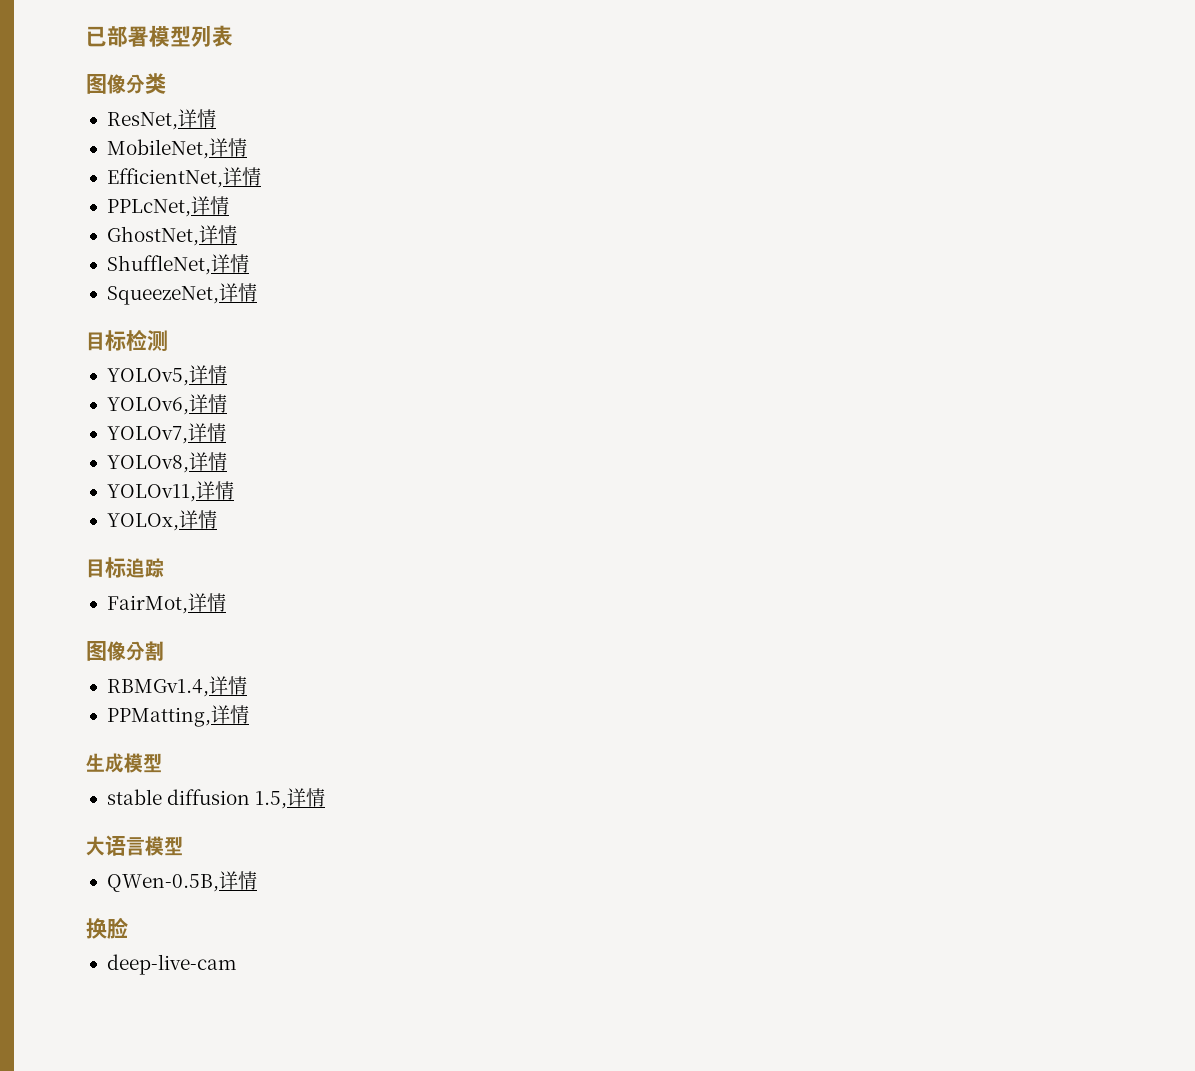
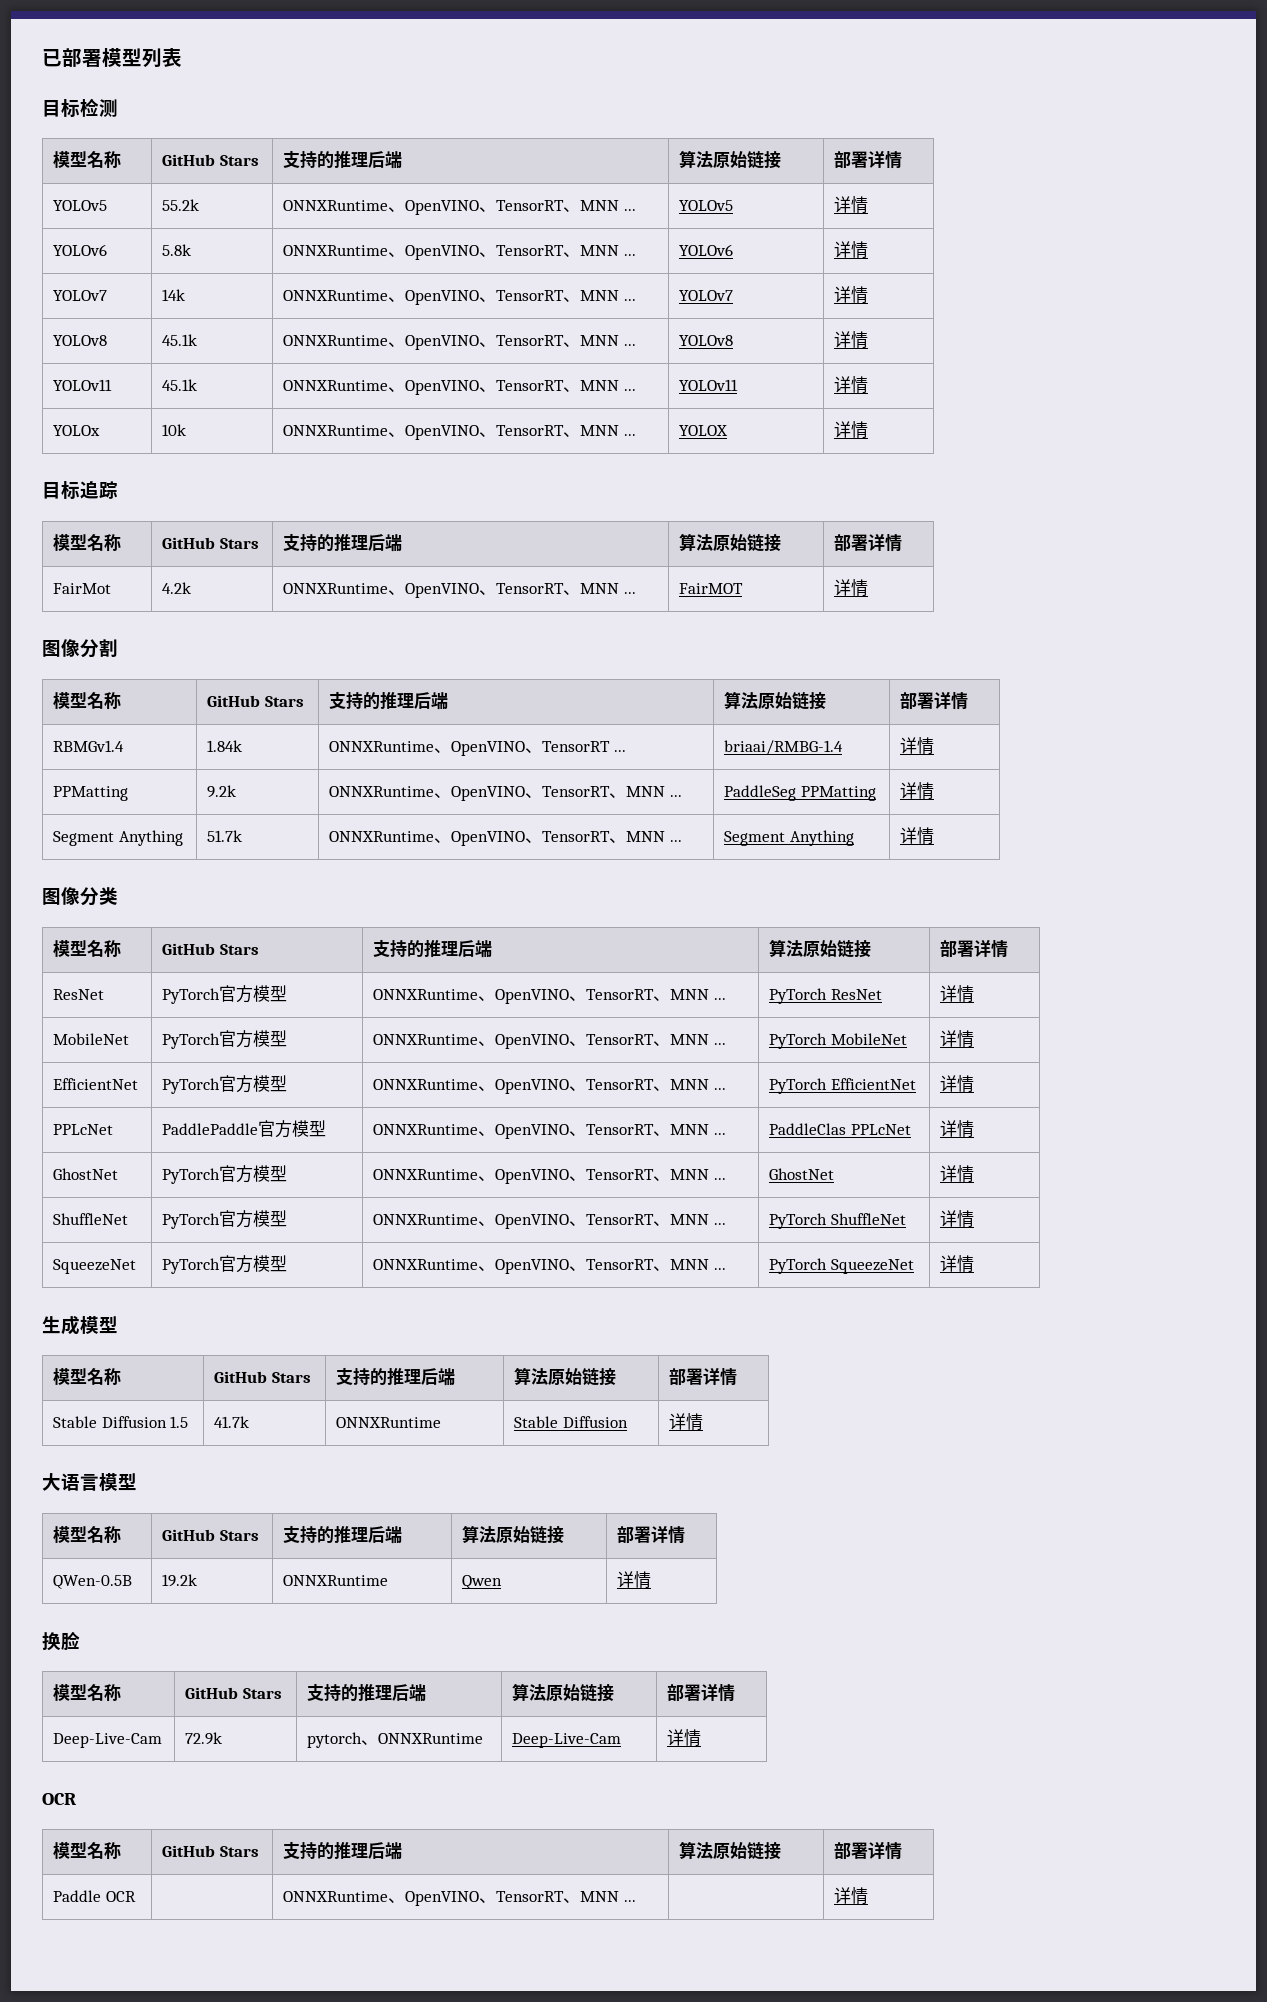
[86,73,166,94] [106,109,216,130] [106,138,247,159] [106,167,261,188] [106,196,229,217] [106,225,237,246] [106,254,249,275] [106,283,257,305] [86,329,168,351] [106,365,227,386] [106,394,227,415] [106,423,226,444] [106,452,227,473] [106,481,234,502] [106,510,217,531] [86,557,164,578] [106,593,226,614] [86,641,164,661] [106,676,247,697] [106,705,249,727] [86,753,162,773] [106,788,326,809] [86,835,183,856] [106,871,257,892] [86,917,128,939] [106,954,237,975] 图像分类 // ResNet,详情 // MobileNet,详情 // EfficientNet,详情 // PPLcNet,详情 // GhostNet,详情 // ShuffleNet,详情 // SqueezeNet,详情 // 目标检测 // YOLOv5,详情 // YOLOv6,详情 // YOLOv7,详情 // YOLOv8,详情 // YOLOv11,详情 // YOLOx,详情 // 目标追踪 // FairMot,详情 // 图像分割 // RBMGv1.4,详情 // PPMatting,详情 // 生成模型 // stable diffusion 1.5,详情 // 大语言模型 // QWen-0.5B,详情 // 换脸 // deep-live-cam -> [42,98,118,117] [53,151,122,169] [162,154,259,166] [283,150,403,169] [679,150,782,169] [834,150,903,169] [53,200,108,211] [162,199,200,211] [283,200,636,215] [679,200,734,211] [834,196,869,214] [53,244,108,256] [162,244,192,256] [283,245,636,260] [679,244,734,256] [834,241,869,259] [53,290,108,301] [162,289,186,301] [283,290,636,305] [679,290,734,301] [834,286,869,304] [53,335,108,346] [162,334,198,346] [283,335,636,350] [679,335,734,346] [834,331,869,349] [53,379,113,391] [162,379,198,391] [283,380,636,395] [679,379,739,391] [834,376,869,394] [53,425,101,436] [162,424,187,436] [283,425,636,440] [679,425,729,436] [834,421,869,439] [42,481,118,499] [53,534,122,552] [162,537,259,549] [283,533,403,552] [679,533,782,552] [834,533,903,552] [53,583,112,594] [162,582,192,594] [283,583,636,598] [679,583,744,594] [834,579,869,597] [42,639,118,658] [53,692,122,710] [207,695,304,707] [329,691,449,710] [724,691,827,710] [900,691,969,710] [53,740,125,752] [207,740,243,752] [329,741,626,756] [724,740,844,755] [900,737,935,755] [53,786,129,801] [207,785,237,798] [329,786,682,801] [724,785,876,801] [900,782,935,800] [53,830,183,846] [207,830,243,842] [329,831,682,846] [724,830,854,846] [900,827,935,845] [42,887,118,906] [53,940,122,958] [162,943,259,955] [373,939,493,958] [769,939,872,958] [940,939,1009,958] [53,989,105,1000] [162,985,288,1004] [373,989,726,1004] [769,988,882,1004] [940,985,975,1003] [53,1033,130,1045] [162,1030,288,1049] [373,1034,726,1049] [769,1033,907,1049] [940,1030,975,1048] [53,1078,139,1090] [162,1075,288,1094] [373,1079,726,1094] [769,1078,916,1094] [940,1075,975,1093] [53,1124,114,1135] [162,1120,327,1138] [373,1124,726,1139] [769,1123,911,1135] [940,1120,975,1138] [53,1168,119,1180] [162,1165,288,1184] [373,1169,726,1184] [769,1168,835,1180] [940,1165,975,1183] [53,1213,129,1225] [162,1210,288,1229] [373,1214,726,1229] [769,1213,906,1229] [940,1210,975,1228] [53,1259,137,1274] [162,1255,288,1274] [373,1259,726,1274] [769,1258,914,1274] [940,1255,975,1273] [42,1315,118,1335] [53,1368,122,1386] [214,1371,311,1383] [336,1367,456,1386] [514,1367,617,1386] [669,1367,738,1386] [53,1416,189,1428] [214,1416,250,1428] [336,1417,442,1428] [514,1416,628,1428] [669,1413,704,1431] [42,1473,137,1491] [53,1526,122,1544] [162,1529,259,1541] [283,1525,403,1544] [462,1525,565,1544] [617,1525,686,1544] [53,1575,133,1589] [162,1574,198,1587] [283,1575,389,1586] [462,1575,503,1589] [617,1571,652,1589] [42,1631,80,1651] [53,1684,122,1702] [185,1687,282,1699] [307,1683,427,1702] [512,1683,615,1702] [667,1683,736,1702] [53,1733,163,1748] [185,1732,223,1745] [307,1732,484,1748] [512,1733,622,1748] [667,1729,702,1747] [42,1793,76,1805] [53,1842,122,1860] [162,1845,259,1857] [283,1841,403,1860] [679,1841,782,1860] [834,1841,903,1860] [53,1890,136,1902] [283,1891,636,1906] [834,1887,869,1905] 目标检测 // 模型名称 | GitHub Stars | 支持的推理后端 | 算法原始链接 | 部署详情 // YOLOv5 | 55.2k | ONNXRuntime、OpenVINO、TensorRT、MNN ... | YOLOv5 | 详情 // YOLOv6 | 5.8k | ONNXRuntime、OpenVINO、TensorRT、MNN ... | YOLOv6 | 详情 // YOLOv7 | 14k | ONNXRuntime、OpenVINO、TensorRT、MNN ... | YOLOv7 | 详情 // YOLOv8 | 45.1k | ONNXRuntime、OpenVINO、TensorRT、MNN ... | YOLOv8 | 详情 // YOLOv11 | 45.1k | ONNXRuntime、OpenVINO、TensorRT、MNN ... | YOLOv11 | 详情 // YOLOx | 10k | ONNXRuntime、OpenVINO、TensorRT、MNN ... | YOLOX | 详情 // 目标追踪 // 模型名称 | GitHub Stars | 支持的推理后端 | 算法原始链接 | 部署详情 // FairMot | 4.2k | ONNXRuntime、OpenVINO、TensorRT、MNN ... | FairMOT | 详情 // 图像分割 // 模型名称 | GitHub Stars | 支持的推理后端 | 算法原始链接 | 部署详情 // RBMGv1.4 | 1.84k | ONNXRuntime、OpenVINO、TensorRT ... | briaai/RMBG-1.4 | 详情 // PPMatting | 9.2k | ONNXRuntime、OpenVINO、TensorRT、MNN ... | PaddleSeg PPMatting | 详情 // Segment Anything | 51.7k | ONNXRuntime、OpenVINO、TensorRT、MNN ... | Segment Anything | 详情 // 图像分类 // 模型名称 | GitHub Stars | 支持的推理后端 | 算法原始链接 | 部署详情 // ResNet | PyTorch官方模型 | ONNXRuntime、OpenVINO、TensorRT、MNN ... | PyTorch ResNet | 详情 // MobileNet | PyTorch官方模型 | ONNXRuntime、OpenVINO、TensorRT、MNN ... | PyTorch MobileNet | 详情 // EfficientNet | PyTorch官方模型 | ONNXRuntime、OpenVINO、TensorRT、MNN ... | PyTorch EfficientNet | 详情 // PPLcNet | PaddlePaddle官方模型 | ONNXRuntime、OpenVINO、TensorRT、MNN ... | PaddleClas PPLcNet | 详情 // GhostNet | PyTorch官方模型 | ONNXRuntime、OpenVINO、TensorRT、MNN ... | GhostNet | 详情 // ShuffleNet | PyTorch官方模型 | ONNXRuntime、OpenVINO、TensorRT、MNN ... | PyTorch ShuffleNet | 详情 // SqueezeNet | PyTorch官方模型 | ONNXRuntime、OpenVINO、TensorRT、MNN ... | PyTorch SqueezeNet | 详情 // 生成模型 // 模型名称 | GitHub Stars | 支持的推理后端 | 算法原始链接 | 部署详情 // Stable Diffusion 1.5 | 41.7k | ONNXRuntime | Stable Diffusion | 详情 // 大语言模型 // 模型名称 | GitHub Stars | 支持的推理后端 | 算法原始链接 | 部署详情 // QWen-0.5B | 19.2k | ONNXRuntime | Qwen | 详情 // 换脸 // 模型名称 | GitHub Stars | 支持的推理后端 | 算法原始链接 | 部署详情 // Deep-Live-Cam | 72.9k | pytorch、ONNXRuntime | Deep-Live-Cam | 详情 // OCR // 模型名称 | GitHub Stars | 支持的推理后端 | 算法原始链接 | 部署详情 // Paddle OCR | | ONNXRuntime、OpenVINO、TensorRT、MNN ... | | 详情

